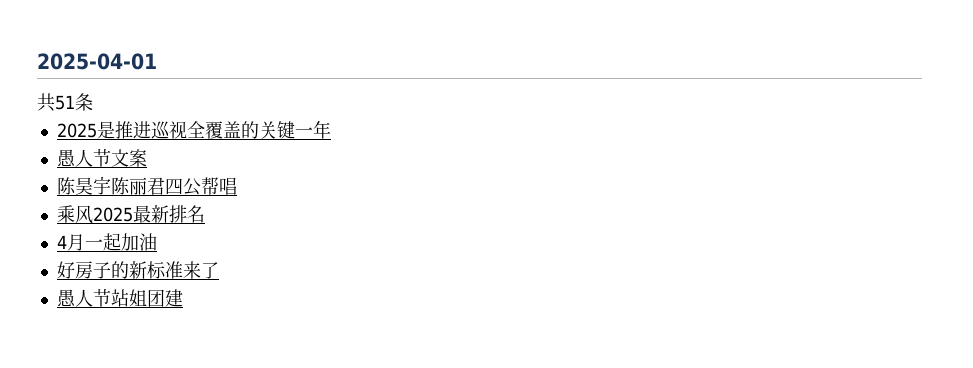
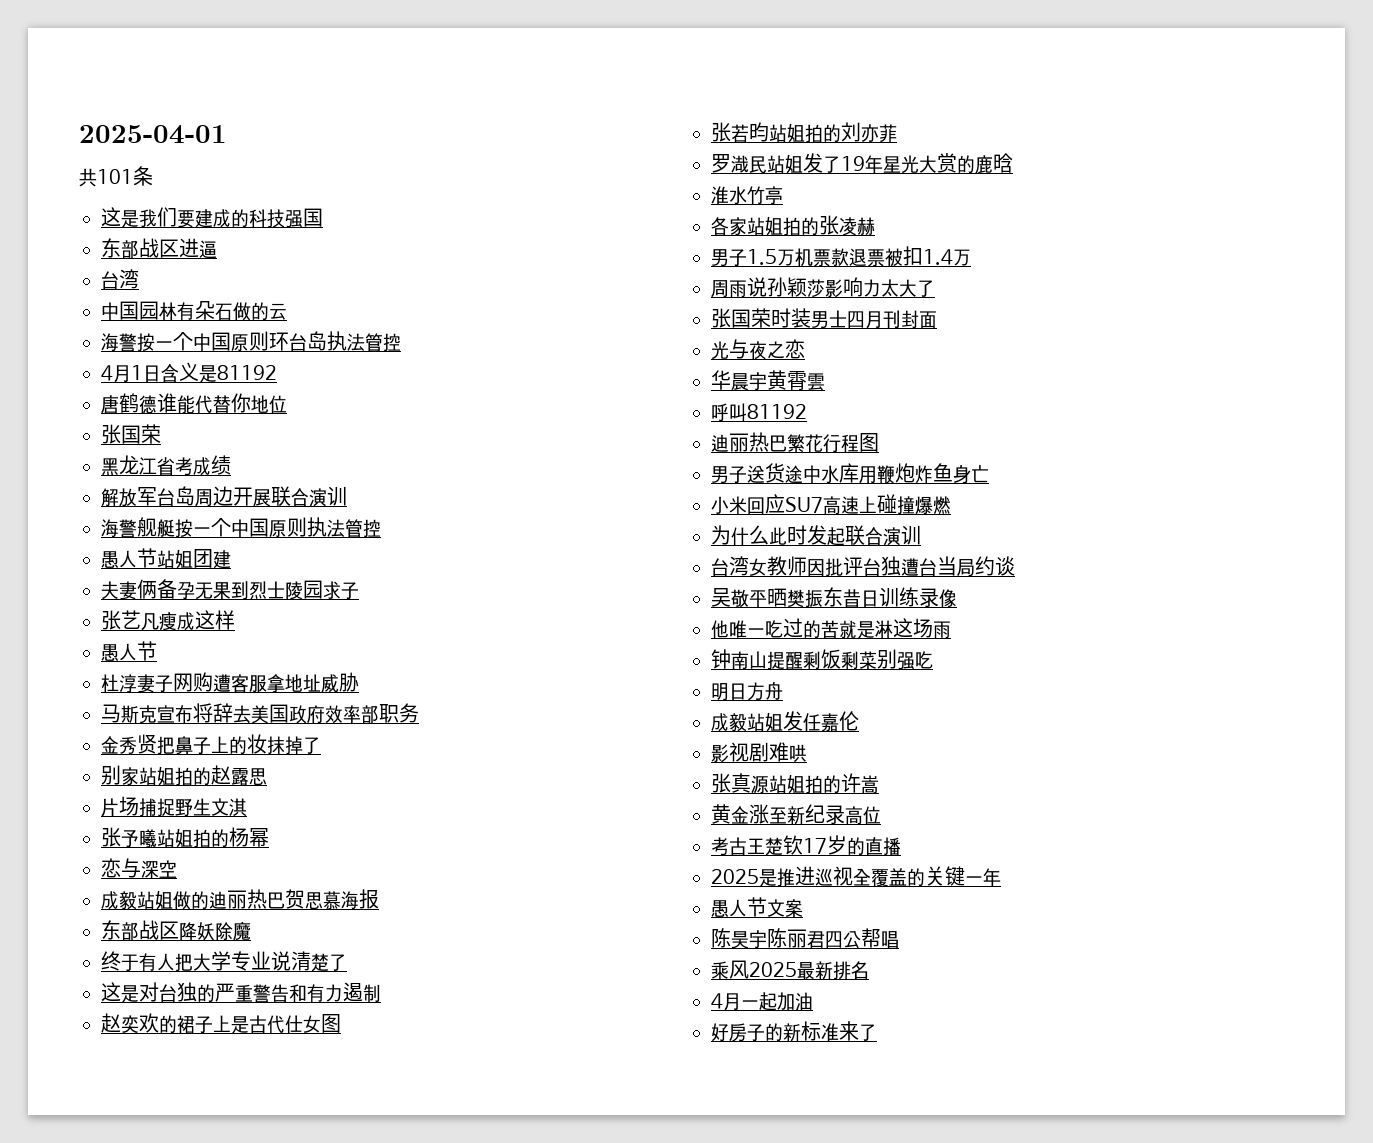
[55,95,75,110] 51 -> [97,169,133,184] 101
(93, 102) none -> [101,207,323,228] [101,238,217,259] [101,269,139,290] [101,301,287,321] [101,331,401,352] [101,362,277,383] [101,393,287,414] [101,424,161,444] [101,455,231,476] [101,486,347,507] [101,517,381,538] [101,548,231,569] [101,579,359,600] [101,610,235,631] [101,641,157,661] [101,672,359,693] [101,703,419,724] [101,734,321,755] [101,765,267,786] [101,796,247,817] [101,827,269,848] [101,858,177,879] [101,889,379,910] [101,920,251,941] [101,951,347,972] [101,982,381,1003] [101,1013,341,1034] [711,122,897,143] [711,153,1013,174] [711,186,783,205] [711,215,875,236] [711,246,971,267] [711,277,935,298] [711,308,937,329] [711,339,805,360] [711,370,825,391] [711,403,807,422] [711,432,879,453] [711,463,989,484] [711,494,951,515] [711,525,921,546] [711,556,1015,577] [711,587,957,608] [711,618,951,639] [711,649,933,670] [711,682,783,701] [711,711,859,732] [711,742,807,763] [711,773,879,794] [711,804,881,825] [711,835,901,856] // 这是我们要建成的科技强国 // 东部战区进逼 // 台湾 // 中国园林有朵石做的云 // 海警按一个中国原则环台岛执法管控 // 4月1日含义是81192 // 唐鹤德谁能代替你地位 // 张国荣 // 黑龙江省考成绩 // 解放军台岛周边开展联合演训 // 海警舰艇按一个中国原则执法管控 // 愚人节站姐团建 // 夫妻俩备孕无果到烈士陵园求子 // 张艺凡瘦成这样 // 愚人节 // 杜淳妻子网购遭客服拿地址威胁 // 马斯克宣布将辞去美国政府效率部职务 // 金秀贤把鼻子上的妆抹掉了 // 别家站姐拍的赵露思 // 片场捕捉野生文淇 // 张予曦站姐拍的杨幂 // 恋与深空 // 成毅站姐做的迪丽热巴贺思慕海报 // 东部战区降妖除魔 // 终于有人把大学专业说清楚了 // 这是对台独的严重警告和有力遏制 // 赵奕欢的裙子上是古代仕女图 // 张若昀站姐拍的刘亦菲 // 罗渽民站姐发了19年星光大赏的鹿晗 // 淮水竹亭 // 各家站姐拍的张凌赫 // 男子1.5万机票款退票被扣1.4万 // 周雨说孙颖莎影响力太大了 // 张国荣时装男士四月刊封面 // 光与夜之恋 // 华晨宇黄霄雲 // 呼叫81192 // 迪丽热巴繁花行程图 // 男子送货途中水库用鞭炮炸鱼身亡 // 小米回应SU7高速上碰撞爆燃 // 为什么此时发起联合演训 // 台湾女教师因批评台独遭台当局约谈 // 吴敬平晒樊振东昔日训练录像 // 他唯一吃过的苦就是淋这场雨 // 钟南山提醒剩饭剩菜别强吃 // 明日方舟 // 成毅站姐发任嘉伦 // 影视剧难哄 // 张真源站姐拍的许嵩 // 黄金涨至新纪录高位 // 考古王楚钦17岁的直播
[56,289,183,307] // 愚人节站姐团建 -> (877, 1032) none

